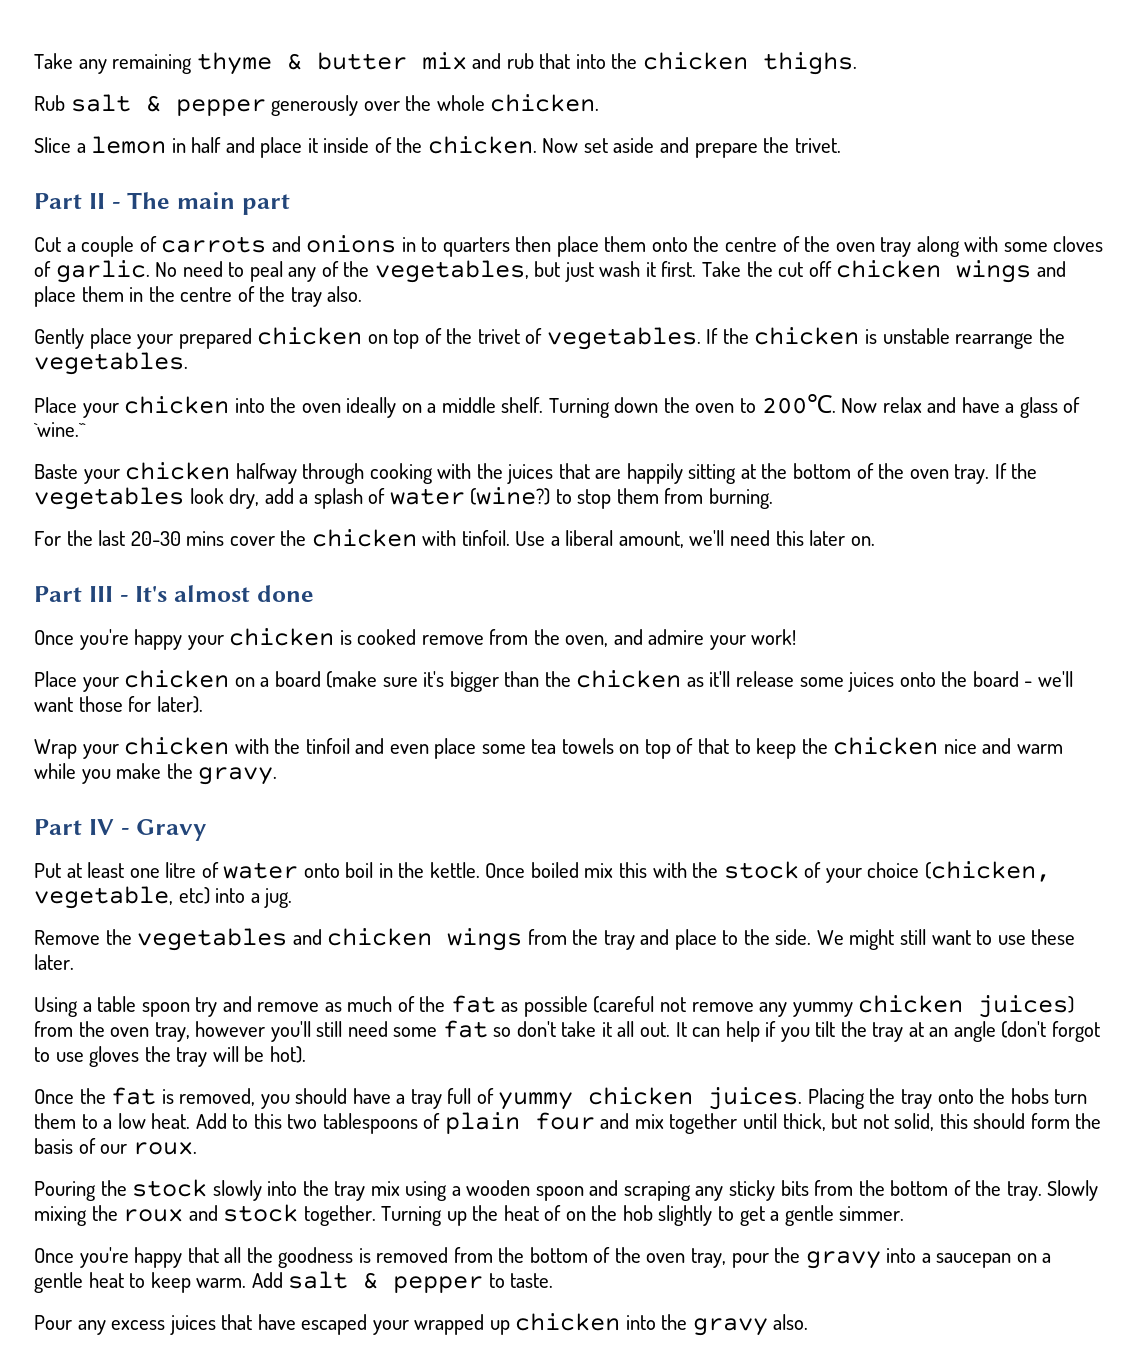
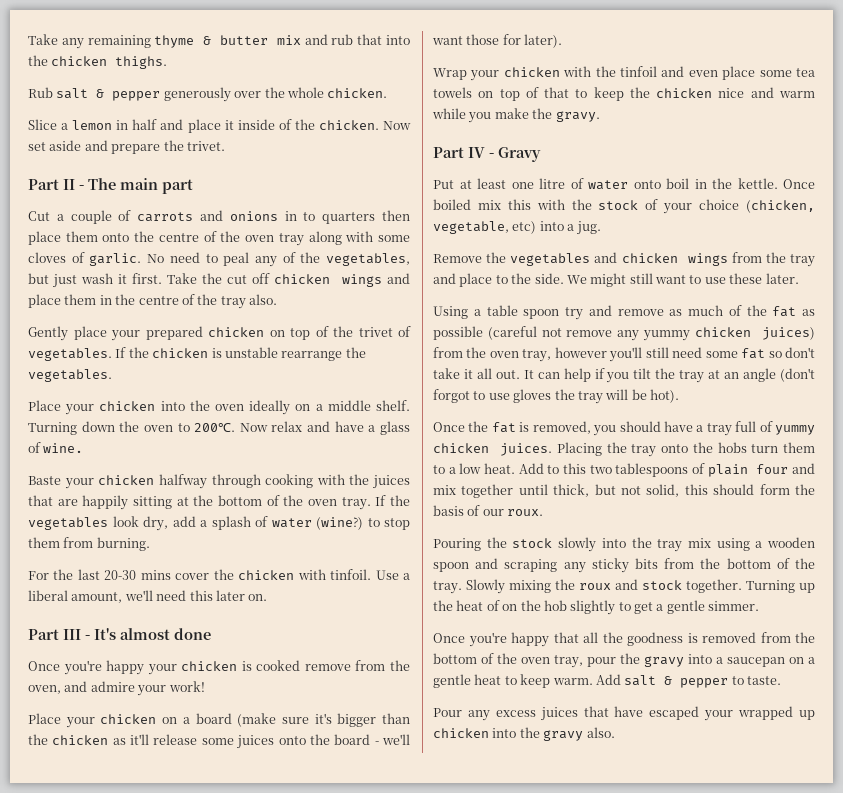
[34,422,86,437] `wine.`` -> [43,443,84,453] wine.

